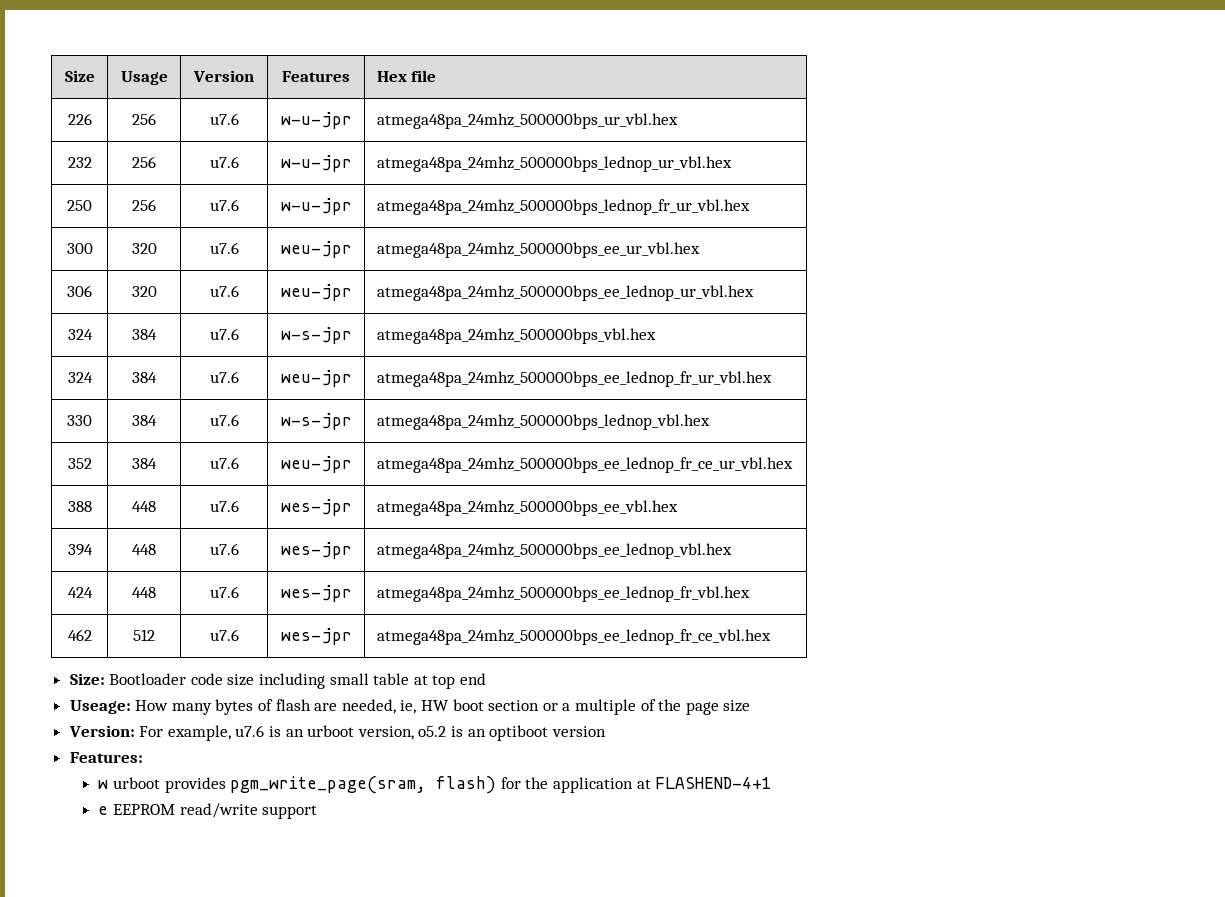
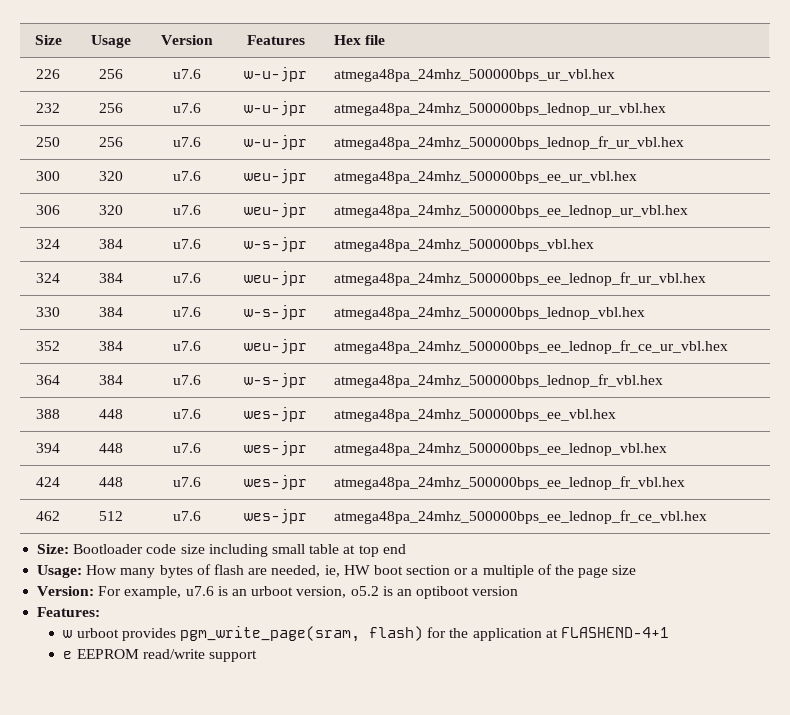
(793, 465) none -> [36,375,60,385] [98,375,123,385] [173,375,201,385] [244,373,307,388] [334,374,664,388] // 364 | 384 | u7.6 | w-s-jpr | atmega48pa_24mhz_500000bps_lednop_fr_vbl.hex
[69,700,131,714] Useage: -> [37,565,83,578] Usage:

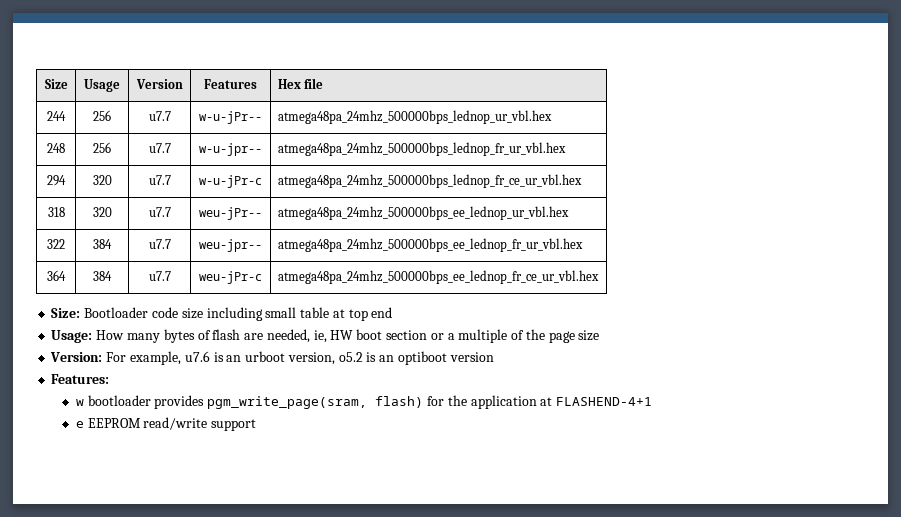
[36,69,60,79] [98,69,123,79] [173,69,201,79] [244,67,307,82] [334,69,616,82] [36,103,60,113] [98,103,123,113] [173,103,201,113] [244,101,307,116] [334,103,667,116] [36,137,60,147] [98,137,123,147] [173,137,201,147] [244,135,307,150] 226 | 256 | u7.6 | w-u-jpr | atmega48pa_24mhz_500000bps_ur_vbl.hex // 232 | 256 | u7.6 | w-u-jpr | atmega48pa_24mhz_500000bps_lednop_ur_vbl.hex // 250 | 256 | u7.6 | w-u-jpr -> [47,111,66,121] [93,110,111,121] [148,111,171,121] [199,111,262,124] [277,110,552,124] [47,143,65,153] [93,142,111,153] [148,143,171,153] [199,143,262,156] 244 | 256 | u7.7 | w-u-jPr-- | atmega48pa_24mhz_500000bps_lednop_ur_vbl.hex // 248 | 256 | u7.7 | w-u-jpr--
[36,171,60,181] [98,171,123,181] [173,171,201,181] [244,169,307,184] [334,171,638,184] [36,205,60,215] [98,205,123,215] [173,205,201,215] [244,203,307,218] 300 | 320 | u7.6 | weu-jpr | atmega48pa_24mhz_500000bps_ee_ur_vbl.hex // 306 | 320 | u7.6 | weu-jpr -> [47,175,66,186] [92,175,112,185] [148,175,171,185] [199,175,262,188] [277,174,582,188] [47,207,65,217] [92,207,112,217] [148,207,171,217] [199,207,262,220] 294 | 320 | u7.7 | w-u-jPr-c | atmega48pa_24mhz_500000bps_lednop_fr_ce_ur_vbl.hex // 318 | 320 | u7.7 | weu-jPr--
[36,239,60,249] [98,239,123,249] [173,239,201,249] [244,237,307,252] [334,239,595,252] [36,273,60,283] [98,273,123,283] [173,273,201,283] [244,271,307,286] [334,272,707,286] [36,307,60,317] [98,307,123,317] [173,307,201,317] [244,305,307,320] [334,307,646,320] [36,341,60,351] [98,341,123,351] [173,341,201,351] [244,339,307,354] [334,340,729,354] [36,375,60,385] [98,375,123,385] [173,375,201,385] [244,373,307,388] [334,374,664,388] [36,409,60,419] [98,409,123,419] [173,409,201,419] [244,407,307,422] [334,409,617,422] [36,443,60,453] [98,443,123,453] [173,443,201,453] [244,441,307,456] [334,443,668,456] [36,477,60,487] [98,477,123,487] [173,477,201,487] [244,475,307,490] [334,476,686,490] [36,511,60,521] [98,511,123,521] [173,511,201,521] [244,509,307,524] [334,510,708,524] 324 | 384 | u7.6 | w-s-jpr | atmega48pa_24mhz_500000bps_vbl.hex // 324 | 384 | u7.6 | weu-jpr | atmega48pa_24mhz_500000bps_ee_lednop_fr_ur_vbl.hex // 330 | 384 | u7.6 | w-s-jpr | atmega48pa_24mhz_500000bps_lednop_vbl.hex // 352 | 384 | u7.6 | weu-jpr | atmega48pa_24mhz_500000bps_ee_lednop_fr_ce_ur_vbl.hex // 364 | 384 | u7.6 | w-s-jpr | atmega48pa_24mhz_500000bps_lednop_fr_vbl.hex // 388 | 448 | u7.6 | wes-jpr | atmega48pa_24mhz_500000bps_ee_vbl.hex // 394 | 448 | u7.6 | wes-jpr | atmega48pa_24mhz_500000bps_ee_lednop_vbl.hex // 424 | 448 | u7.6 | wes-jpr | atmega48pa_24mhz_500000bps_ee_lednop_fr_vbl.hex // 462 | 512 | u7.6 | wes-jpr | atmega48pa_24mhz_500000bps_ee_lednop_fr_ce_vbl.hex -> [47,239,65,249] [93,239,112,249] [148,239,171,249] [199,239,262,252] [277,238,583,252] [47,270,66,281] [93,271,112,281] [148,271,171,281] [199,271,262,284] [277,270,599,284] 322 | 384 | u7.7 | weu-jpr-- | atmega48pa_24mhz_500000bps_ee_lednop_fr_ur_vbl.hex // 364 | 384 | u7.7 | weu-jPr-c | atmega48pa_24mhz_500000bps_ee_lednop_fr_ce_ur_vbl.hex
[76,628,119,638] urboot -> [87,395,151,406] bootloader

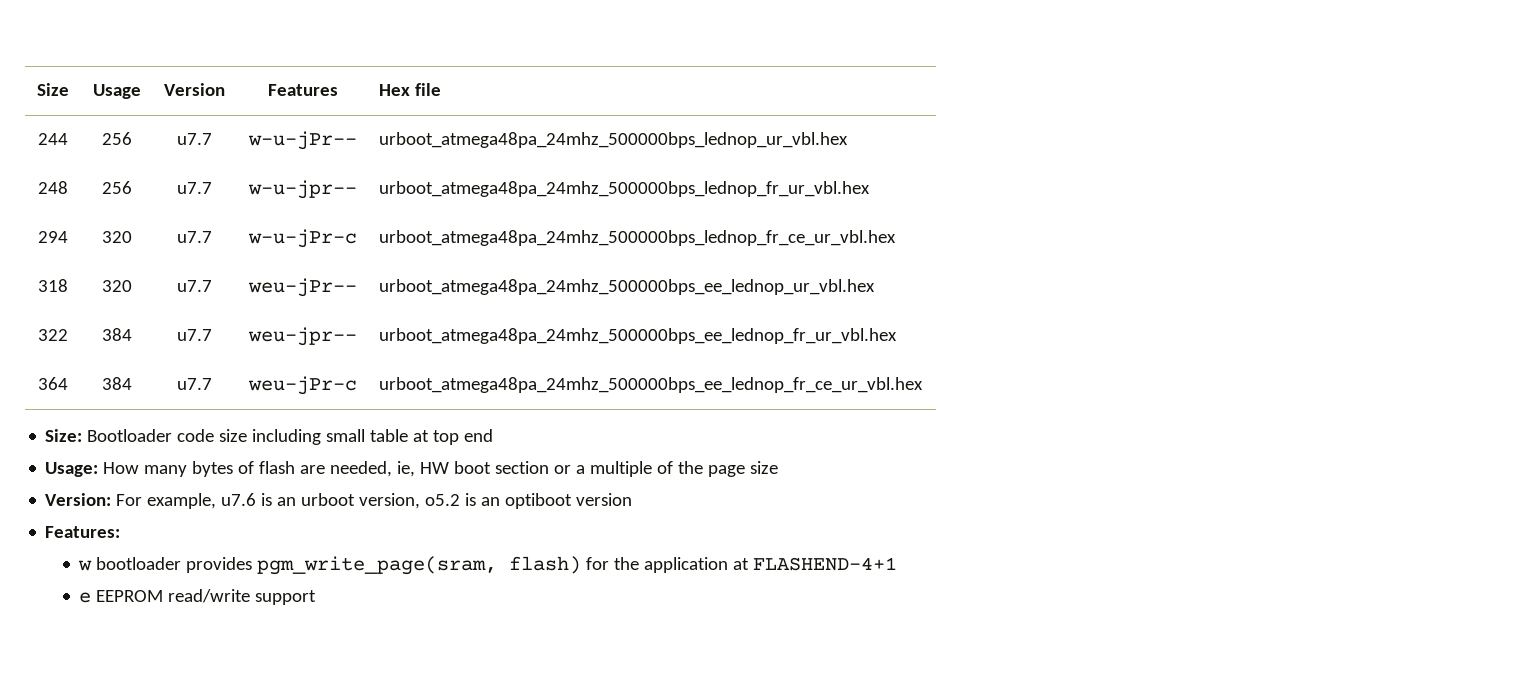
[277,110,552,124] atmega48pa_24mhz_500000bps_lednop_ur_vbl.hex -> [379,132,849,148] urboot_atmega48pa_24mhz_500000bps_lednop_ur_vbl.hex
[277,142,566,156] atmega48pa_24mhz_500000bps_lednop_fr_ur_vbl.hex -> [379,181,871,197] urboot_atmega48pa_24mhz_500000bps_lednop_fr_ur_vbl.hex
[277,174,582,188] atmega48pa_24mhz_500000bps_lednop_fr_ce_ur_vbl.hex -> [379,230,897,246] urboot_atmega48pa_24mhz_500000bps_lednop_fr_ce_ur_vbl.hex
[277,206,569,220] atmega48pa_24mhz_500000bps_ee_lednop_ur_vbl.hex -> [379,279,876,295] urboot_atmega48pa_24mhz_500000bps_ee_lednop_ur_vbl.hex
[277,238,583,252] atmega48pa_24mhz_500000bps_ee_lednop_fr_ur_vbl.hex -> [379,328,898,344] urboot_atmega48pa_24mhz_500000bps_ee_lednop_fr_ur_vbl.hex
[277,270,599,284] atmega48pa_24mhz_500000bps_ee_lednop_fr_ce_ur_vbl.hex -> [379,377,924,393] urboot_atmega48pa_24mhz_500000bps_ee_lednop_fr_ce_ur_vbl.hex

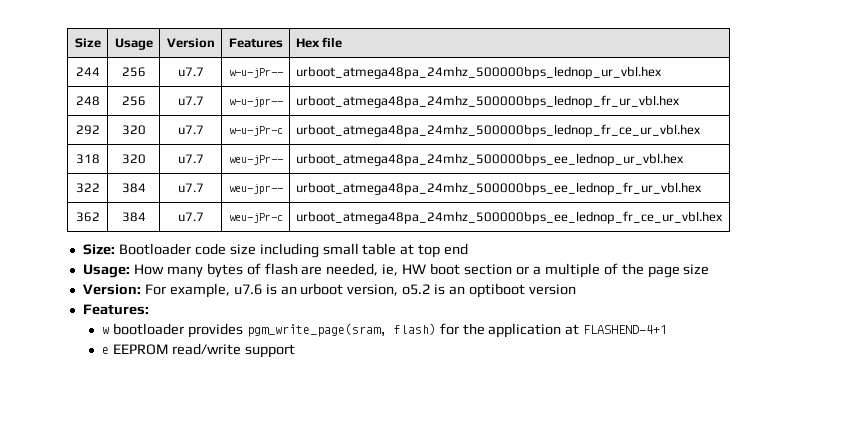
[38,231,68,243] 294 -> [75,125,100,135] 292
[38,377,68,390] 364 -> [75,212,100,222] 362

